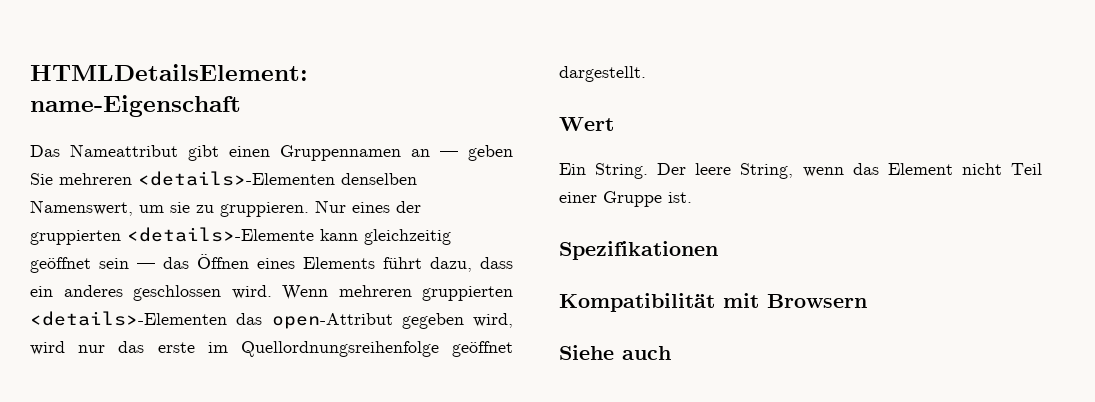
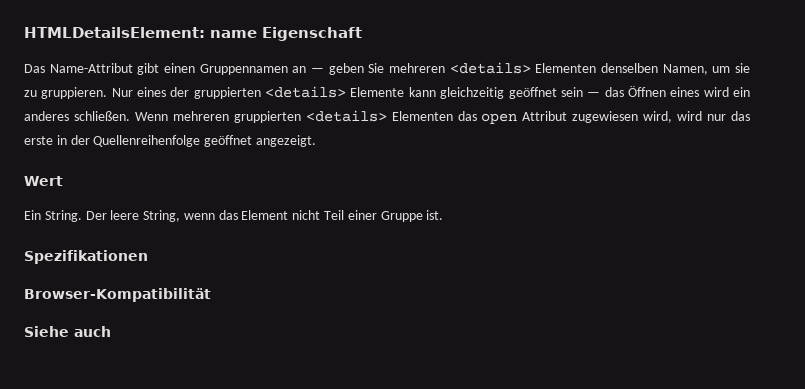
[30,95,241,117] name-Eigenschaft -> [210,27,362,41] name Eigenschaft
[70,144,178,157] Nameattribut -> [49,63,133,73] Name-Attribut
[138,171,417,186] [30,200,133,216] <details>-Elementen denselben Namenswert, -> [449,62,708,75] <details> Elementen denselben Namen,
[127,227,314,242] <details>-Elemente -> [265,86,405,98] <details> Elemente
[303,257,513,272] [30,285,513,301] [30,311,464,329] Elements führt dazu, dass ein anderes geschlossen wird. Wenn mehreren gruppierten <details>-Elementen das open-Attribut gegeben -> [703,87,751,97] [24,110,639,124] wird ein anderes schließen. Wenn mehreren gruppierten <details> Elementen das open Attribut zugewiesen
[207,341,513,357] [559,66,646,82] im Quellordnungsreihenfolge geöffnet dargestellt. -> [56,135,316,147] in der Quellenreihenfolge geöffnet angezeigt.
[559,293,867,312] Kompatibilität mit Browsern -> [24,288,211,302] Browser-Kompatibilität

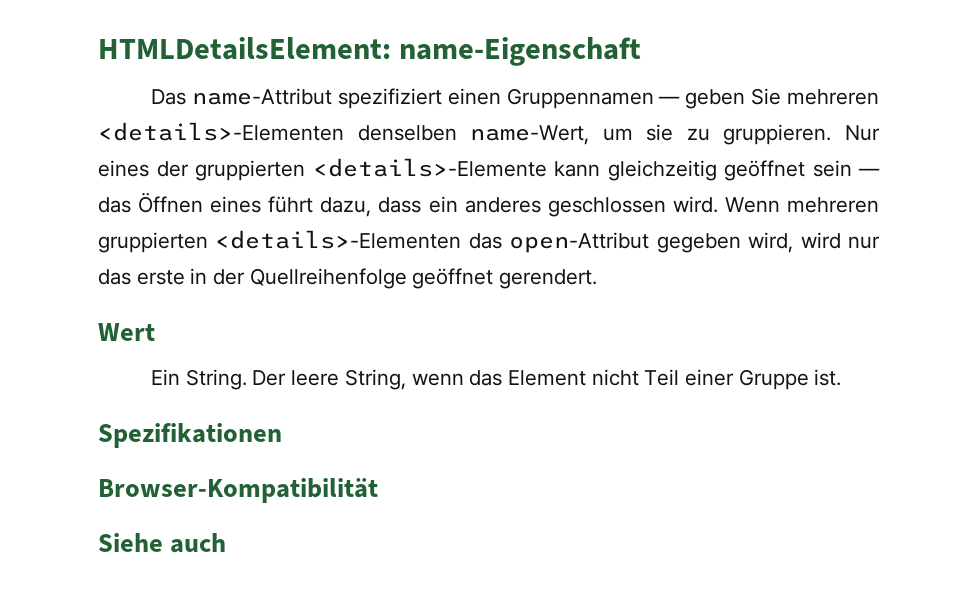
[210,27,362,41] name Eigenschaft -> [399,37,642,66] name-Eigenschaft
[49,63,160,75] Name-Attribut gibt -> [192,88,442,109] name-Attribut spezifiziert
[292,66,307,73] an -> (654, 98) none
[449,62,708,75] <details> Elementen denselben Namen, -> [98,122,590,145] <details>-Elementen denselben name-Wert,
[265,86,405,98] <details> Elemente -> [312,158,547,177] <details>-Elemente
[703,87,751,97] [24,110,639,124] wird ein anderes schließen. Wenn mehreren gruppierten <details> Elementen das open Attribut zugewiesen -> [268,196,879,217] [98,230,741,253] führt dazu, dass ein anderes geschlossen wird. Wenn mehreren gruppierten <details>-Elementen das open-Attribut gegeben
[93,135,316,147] Quellenreihenfolge geöffnet angezeigt. -> [249,268,598,289] Quellreihenfolge geöffnet gerendert.

